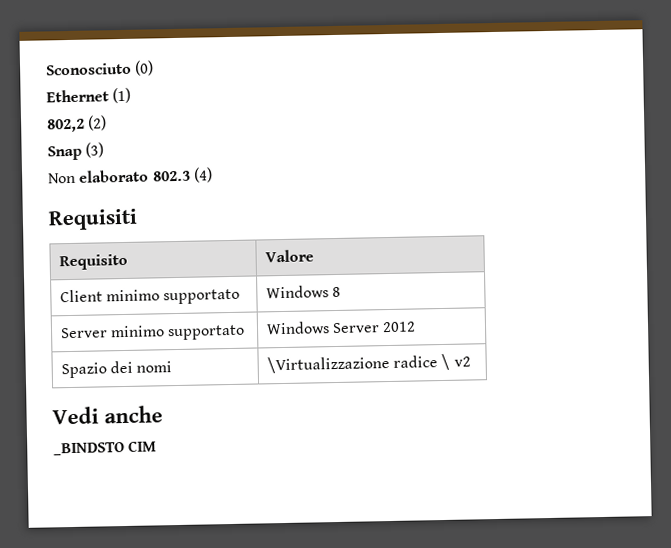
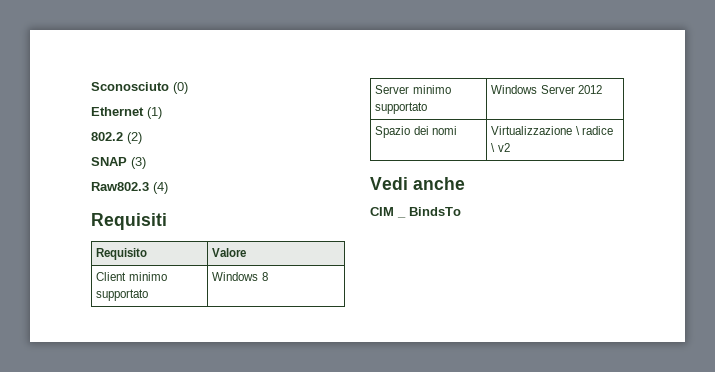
[47,118,85,133] 802,2 -> [91,132,123,141] 802.2
[47,145,82,161] Snap -> [91,157,127,166] SNAP
[48,169,191,184] Non elaborato 802.3 -> [91,182,149,191] Raw802.3
[266,354,390,374] \Virtualizzazione -> [491,126,580,135] Virtualizzazione \
[53,440,158,456] _BINDSTO CIM -> [370,207,394,216] [397,216,406,218] [409,207,461,216] CIM _ BindsTo

